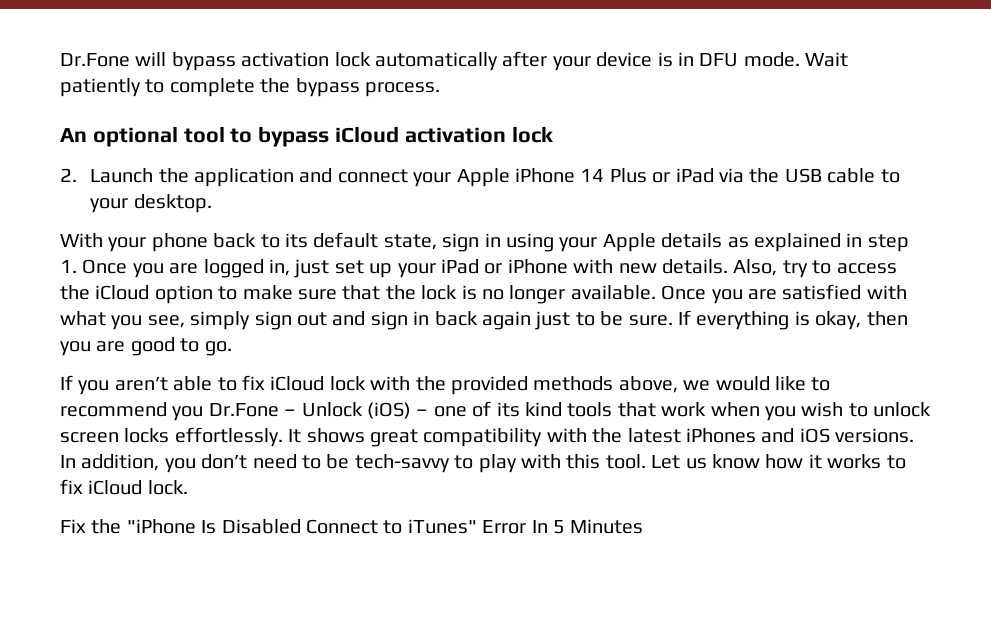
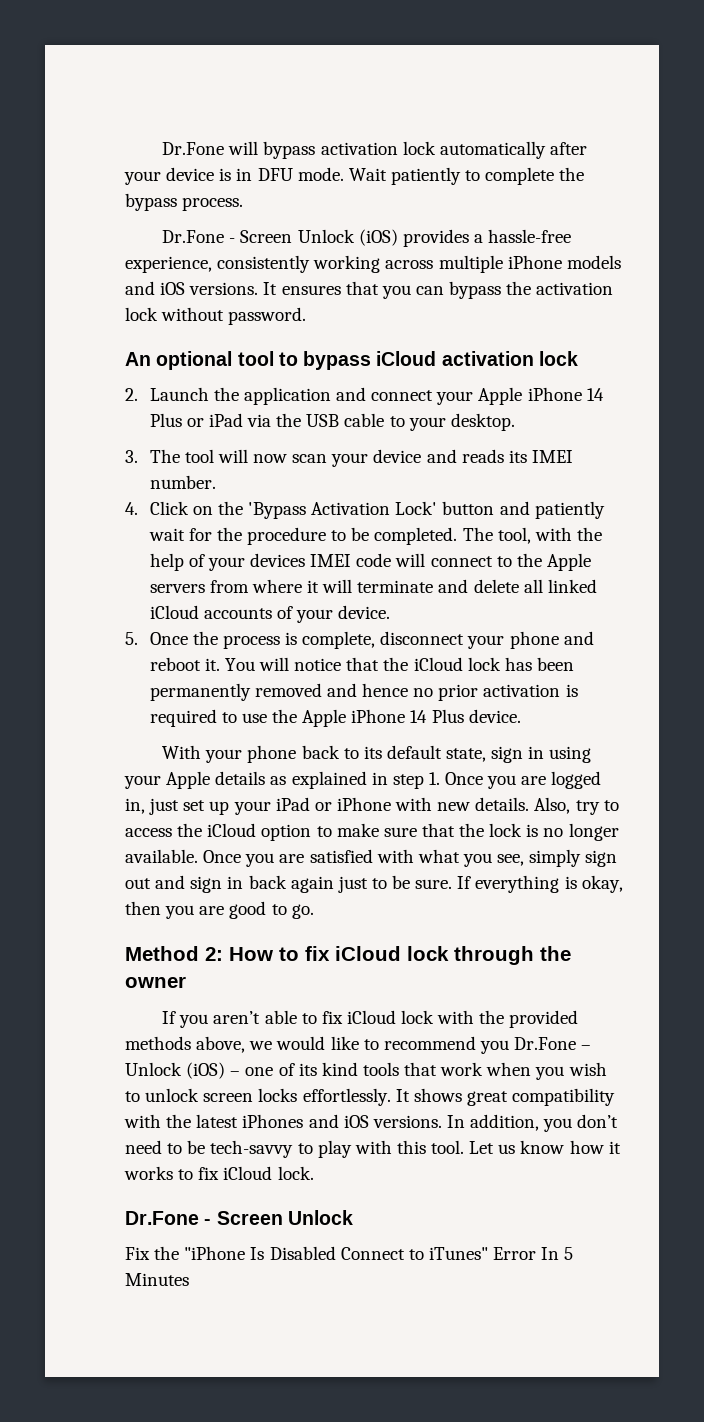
(440, 89) none -> [162,229,572,247] [125,255,621,273] [125,281,614,299] [125,307,307,325] // Dr.Fone - Screen Unlock (iOS) provides a hassle-free experience, consistently working across multiple iPhone models and iOS versions. It ensures that you can bypass the activation lock without password.
(212, 203) none -> [125,449,573,467] [149,475,216,489] [125,501,605,519] [148,527,602,545] [149,553,591,571] [149,579,597,593] [149,605,391,623] [125,631,594,649] [149,657,574,671] [149,683,578,701] [149,709,521,727] // 3. The tool will now scan your device and reads its IMEI number. // 4. Click on the 'Bypass Activation Lock' button and patiently wait for the procedure to be completed. The tool, with the help of your devices IMEI code will connect to the Apple servers from where it will terminate and delete all linked iCloud accounts of your device. // 5. Once the process is complete, disconnect your phone and reboot it. You will notice that the iCloud lock has been permanently removed and hence no prior activation is required to use the Apple iPhone 14 Plus device.
(232, 348) none -> [125,946,571,965] [125,976,186,988] // Method 2: How to fix iCloud lock through the owner
(188, 487) none -> [125,1210,353,1225] // Dr.Fone - Screen Unlock

